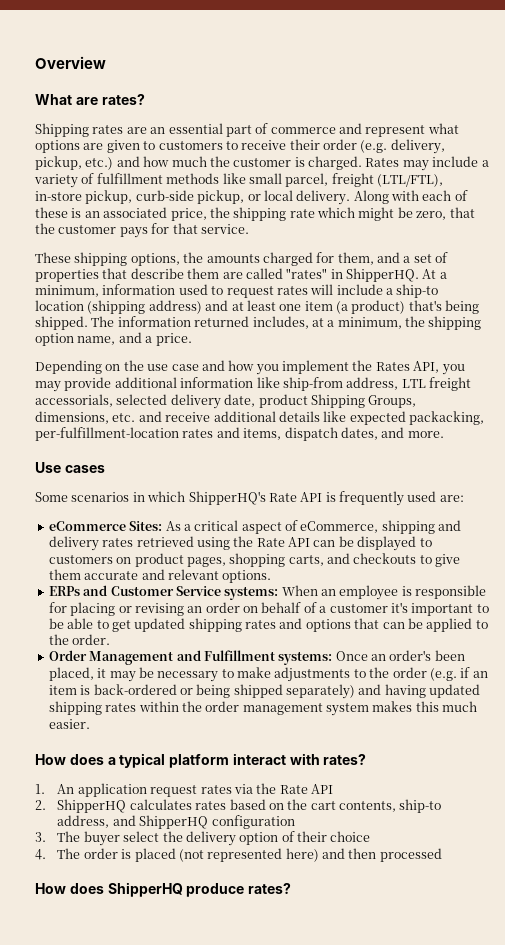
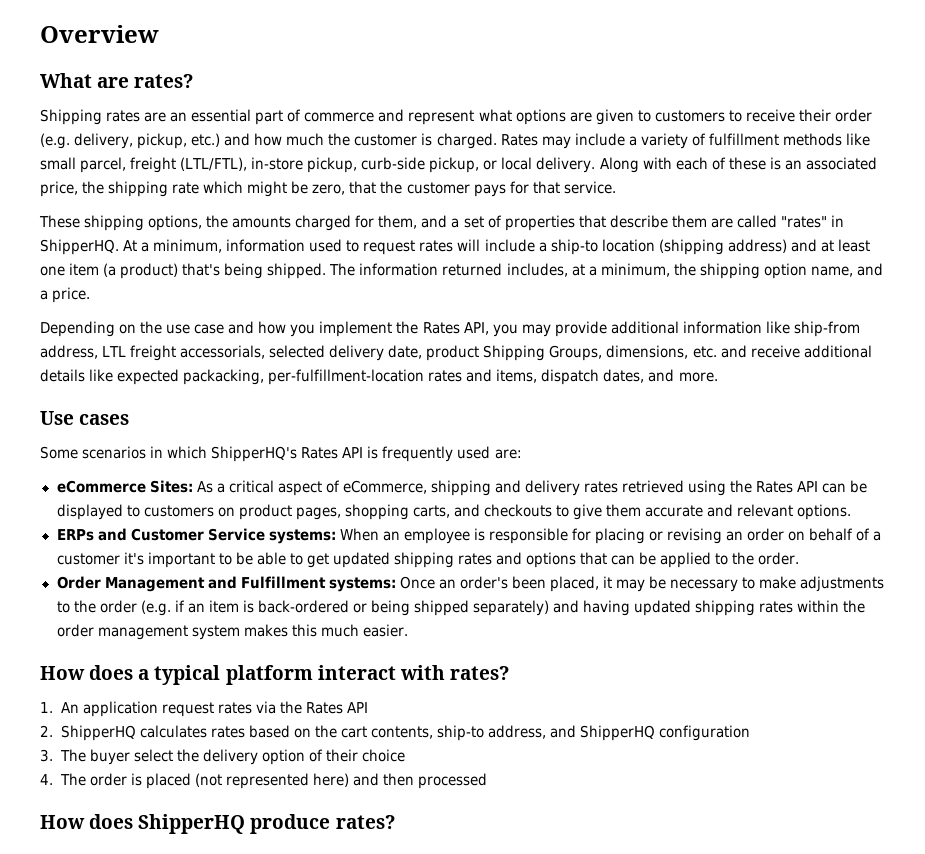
[268,493,297,502] Rate -> [301,447,339,459] Rates
[256,538,285,547] Rate -> [756,481,794,493] Rates
[279,785,308,794] Rate -> [305,702,343,714] Rates

